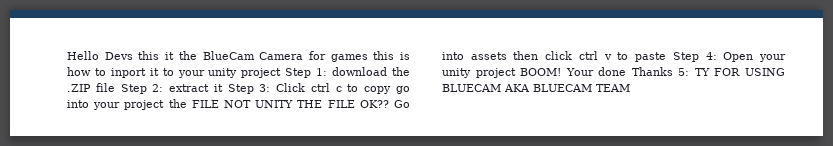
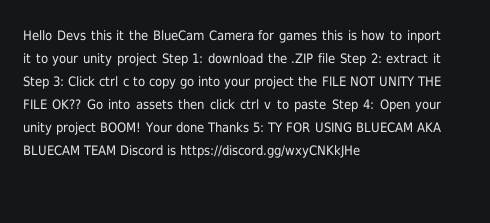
(630, 88) none -> [120,145,360,158] Discord is https://discord.gg/wxyCNKkJHe

